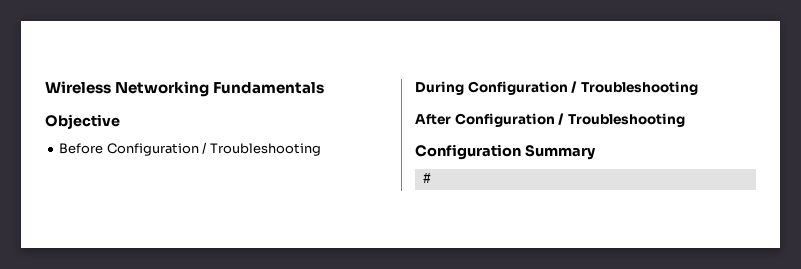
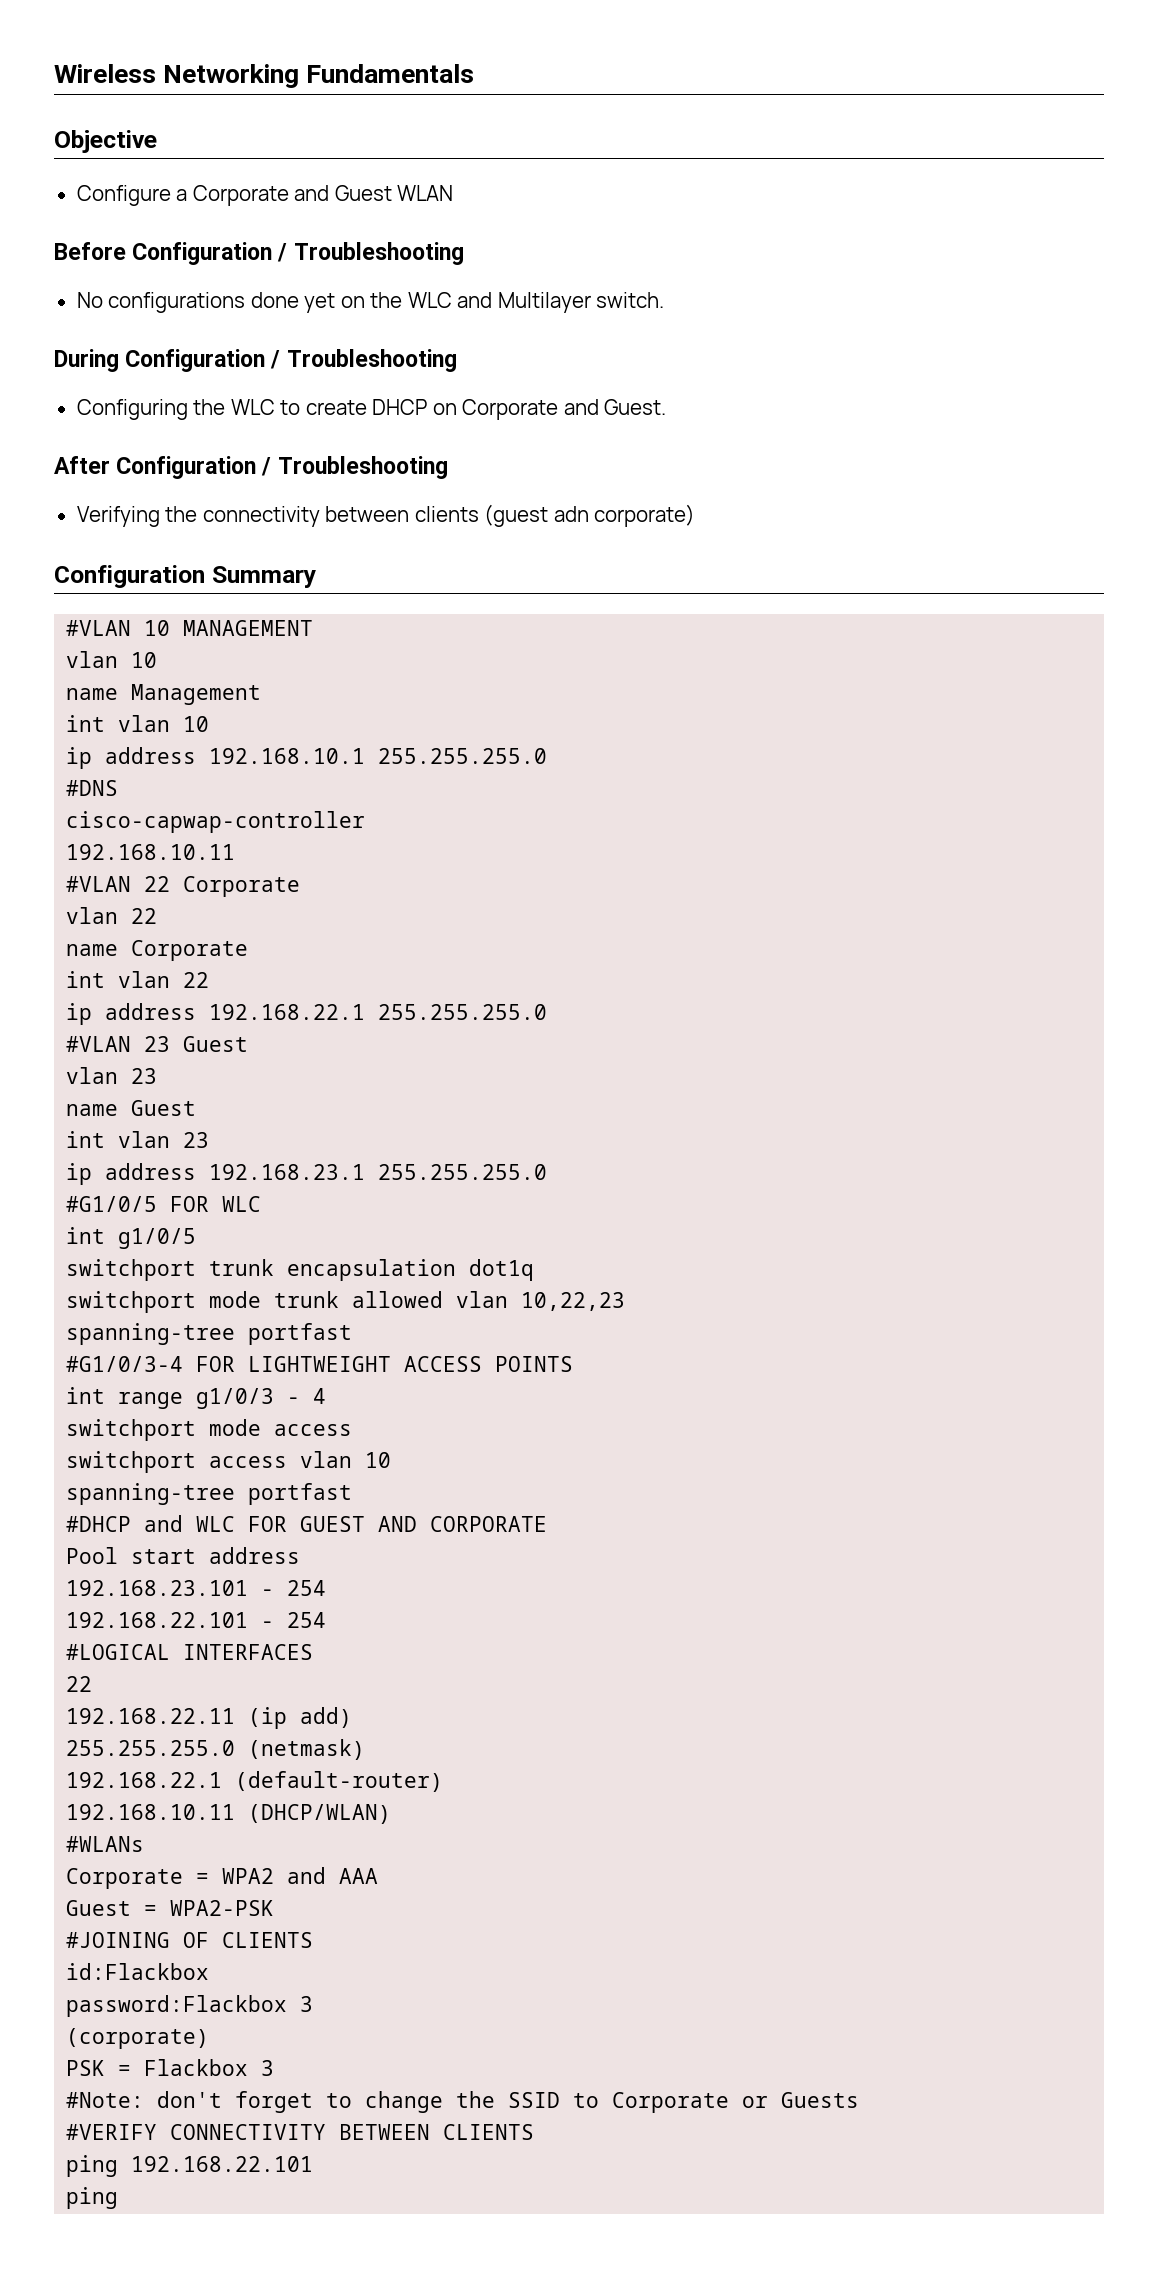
[59,142,321,156] [415,81,698,95] [415,113,685,127] [415,144,596,160] [422,173,431,183] Before Configuration / Troubleshooting // During Configuration / Troubleshooting // After Configuration / Troubleshooting // Configuration Summary // # -> [76,185,454,206] [54,242,464,265] [76,292,665,313] [54,349,457,372] [76,399,667,420] [54,456,448,479] [76,504,696,527] [54,565,316,588] [66,620,314,636] [66,651,158,668] [66,684,262,705] [66,715,210,732] [66,747,548,769] [66,780,119,796] [66,811,366,833] [66,844,236,860] [66,876,301,897] [66,907,158,924] [66,940,249,961] [66,971,210,988] [66,1003,548,1025] [66,1036,249,1052] [66,1067,158,1084] [66,1100,197,1116] [66,1131,210,1148] [66,1163,548,1185] [66,1196,262,1212] [66,1227,197,1249] [66,1259,535,1281] [66,1291,626,1313] [66,1323,353,1345] [66,1356,574,1372] [66,1387,327,1409] [66,1419,353,1441] [66,1451,392,1473] [66,1483,353,1505] [66,1515,548,1532] [66,1547,301,1564] [66,1580,327,1596] [66,1612,327,1628] [66,1644,314,1660] [66,1676,93,1692] [66,1707,353,1729] [66,1739,366,1760] [66,1771,444,1792] [66,1804,392,1824] [66,1836,145,1852] [66,1867,379,1889] [66,1900,275,1916] [66,1932,314,1948] [66,1963,210,1980] [66,1995,314,2017] [66,2028,210,2049] [66,2059,275,2076] [66,2091,860,2113] [66,2124,535,2140] [66,2155,314,2177] [66,2187,119,2209] Configure a Corporate and Guest WLAN // Before Configuration / Troubleshooting // No configurations done yet on the WLC and Multilayer switch. // During Configuration / Troubleshooting // Configuring the WLC to create DHCP on Corporate and Guest. // After Configuration / Troubleshooting // Verifying the connectivity between clients (guest adn corporate) // Configuration Summary // #VLAN 10 MANAGEMENT // vlan 10 // name Management // int vlan 10 // ip address 192.168.10.1 255.255.255.0 // #DNS // cisco-capwap-controller // 192.168.10.11 // #VLAN 22 Corporate // vlan 22 // name Corporate // int vlan 22 // ip address 192.168.22.1 255.255.255.0 // #VLAN 23 Guest // vlan 23 // name Guest // int vlan 23 // ip address 192.168.23.1 255.255.255.0 // #G1/0/5 FOR WLC // int g1/0/5 // switchport trunk encapsulation dot1q // switchport mode trunk allowed vlan 10,22,23 // spanning-tree portfast // #G1/0/3-4 FOR LIGHTWEIGHT ACCESS POINTS // int range g1/0/3 - 4 // switchport mode access // switchport access vlan 10 // spanning-tree portfast // #DHCP and WLC FOR GUEST AND CORPORATE // Pool start address // 192.168.23.101 - 254 // 192.168.22.101 - 254 // #LOGICAL INTERFACES // 22 // 192.168.22.11 (ip add) // 255.255.255.0 (netmask) // 192.168.22.1 (default-router) // 192.168.10.11 (DHCP/WLAN) // #WLANs // Corporate = WPA2 and AAA // Guest = WPA2-PSK // #JOINING OF CLIENTS // id:Flackbox // password:Flackbox 3 // (corporate) // PSK = Flackbox 3 // #Note: don't forget to change the SSID to Corporate or Guests // #VERIFY CONNECTIVITY BETWEEN CLIENTS // ping 192.168.22.101 // ping

